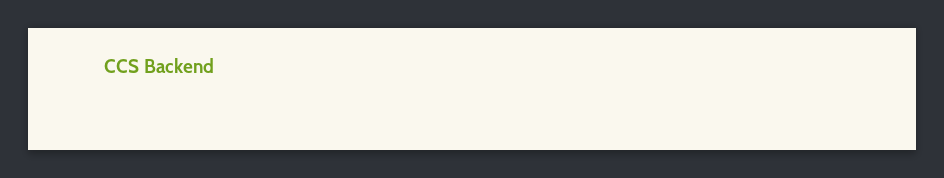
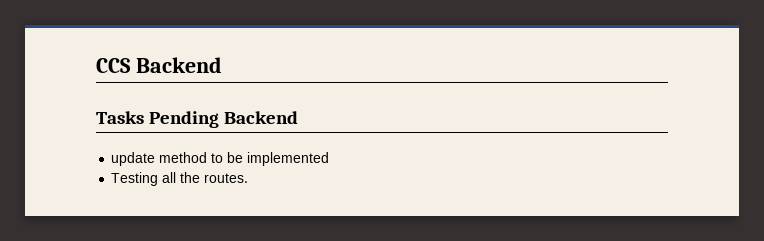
(215, 65) none -> [96,111,299,128] [111,152,330,166] [111,172,249,186] // Tasks Pending Backend // update method to be implemented // Testing all the routes.

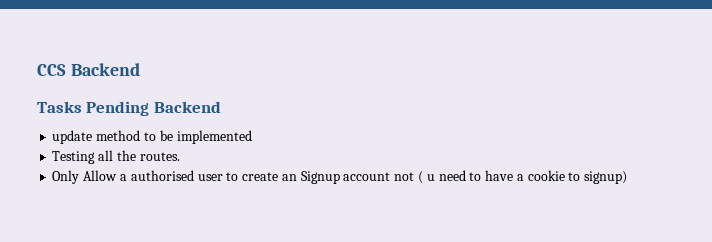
(249, 178) none -> [52,170,628,184] // Only Allow a authorised user to create an Signup account not ( u need to have a cookie to signup)

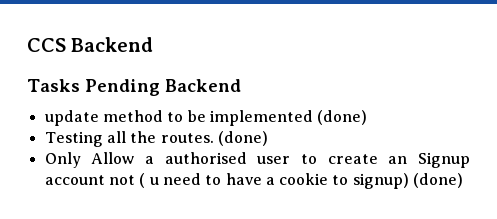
(252, 137) none -> [317,110,368,125] (done)
(180, 156) none -> [217,131,268,146] (done)
(628, 177) none -> [413,173,464,188] (done)

